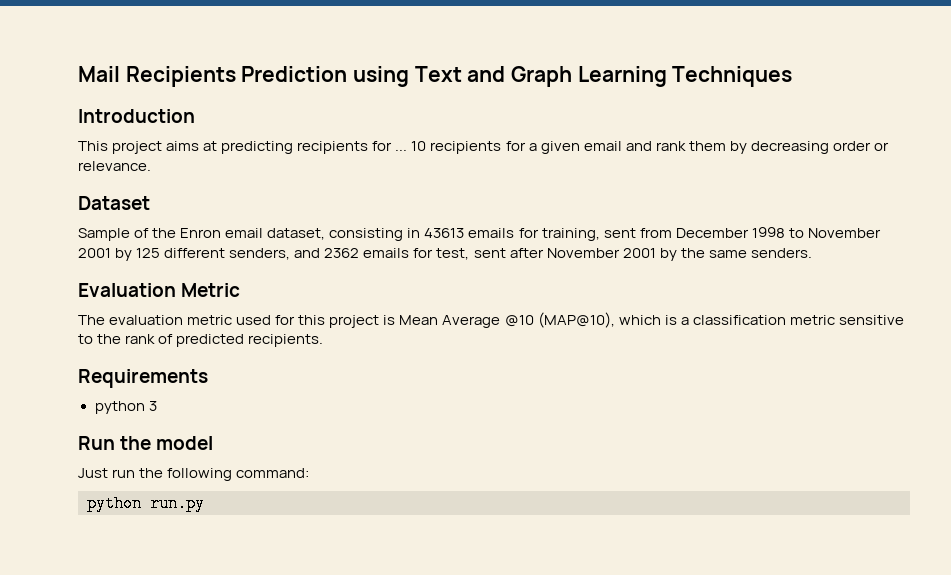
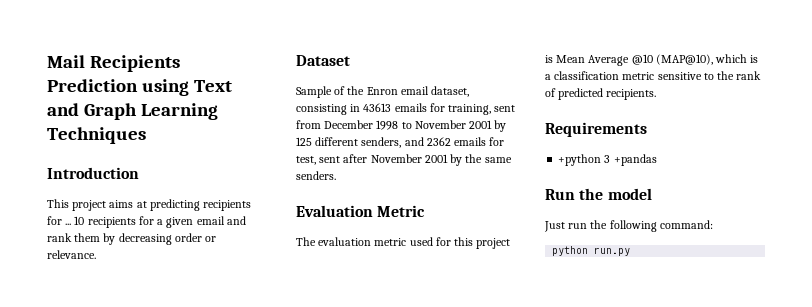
[94,401,145,414] python -> [558,154,602,166] +python
(157, 406) none -> [613,154,657,166] +pandas

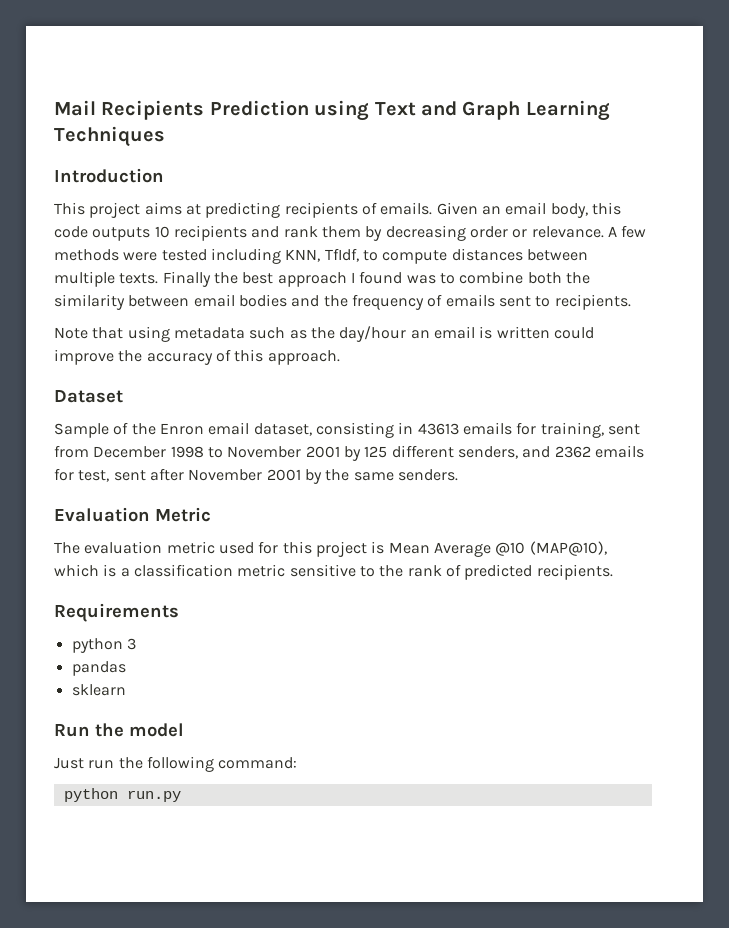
[47,216,225,228] for ... 10 recipients for a given email -> [361,202,621,218] [54,225,247,241] of emails. Given an email body, this code outputs 10 recipients
(96, 254) none -> [607,225,647,238] [54,248,588,264] [54,271,590,287] [54,294,631,310] [54,326,594,342] [54,349,340,365] A few methods were tested including KNN, TfIdf, to compute distances between multiple texts. Finally the best approach I found was to combine both the similarity between email bodies and the frequency of emails sent to recipients. // Note that using metadata such as the day/hour an email is written could improve the accuracy of this approach.
[558,154,602,166] +python -> [71,638,123,653] python
[613,154,657,166] +pandas -> [71,661,126,676] [71,684,126,696] // pandas // sklearn

